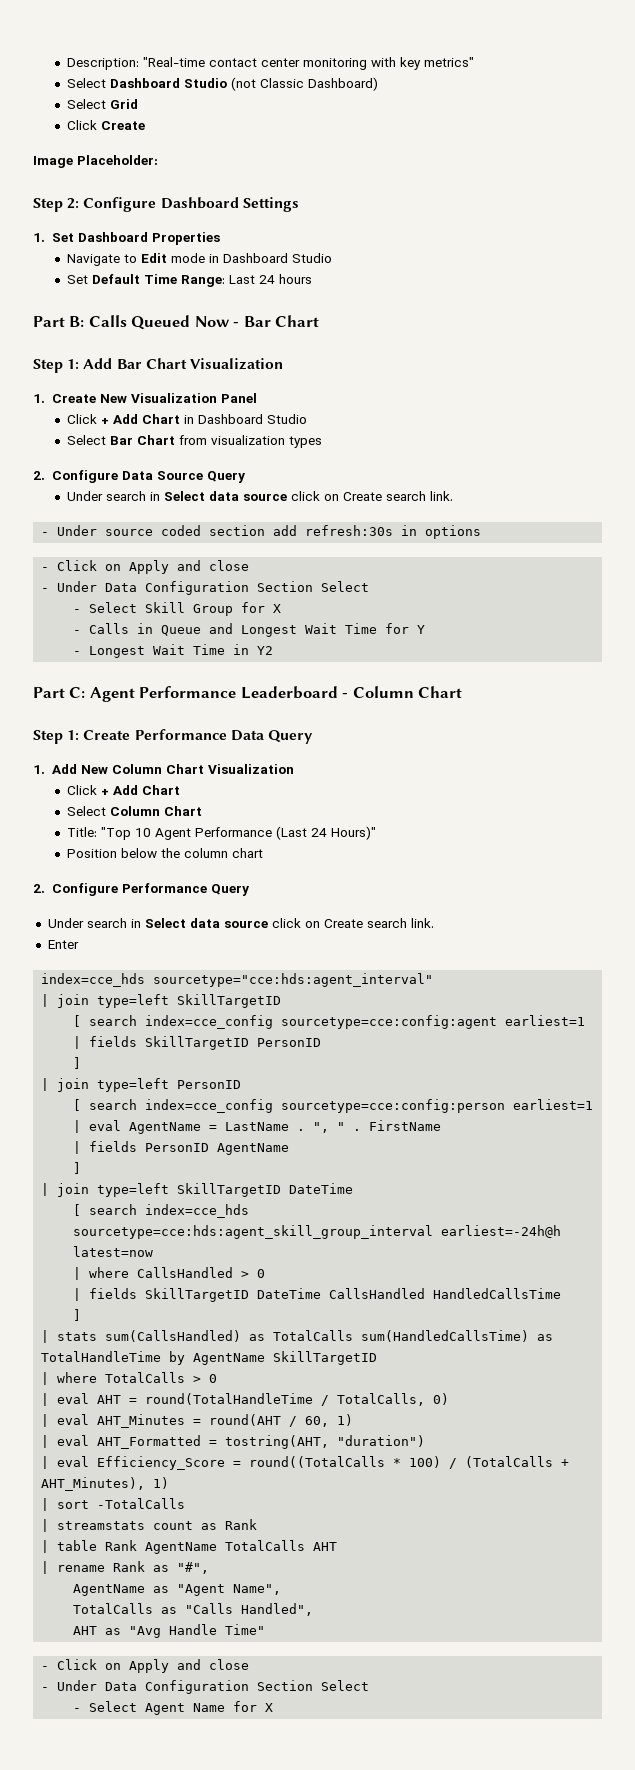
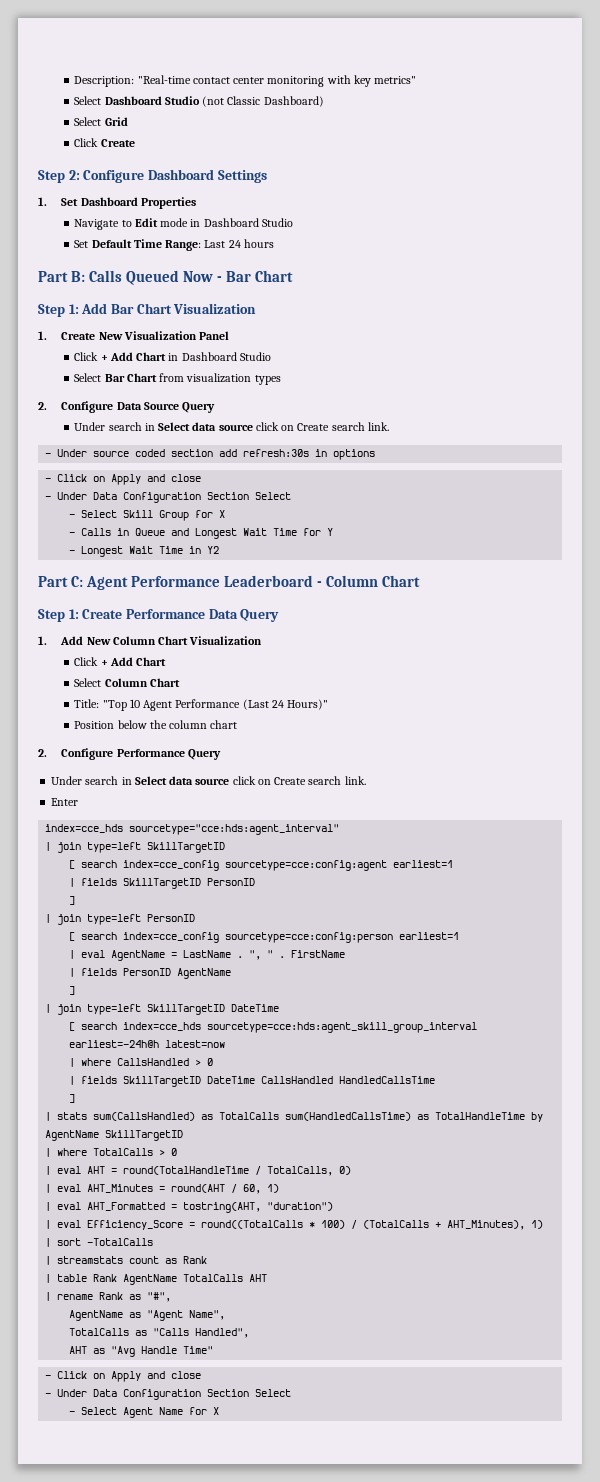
[33,155,158,168] // Image Placeholder: -> (135, 143) none

